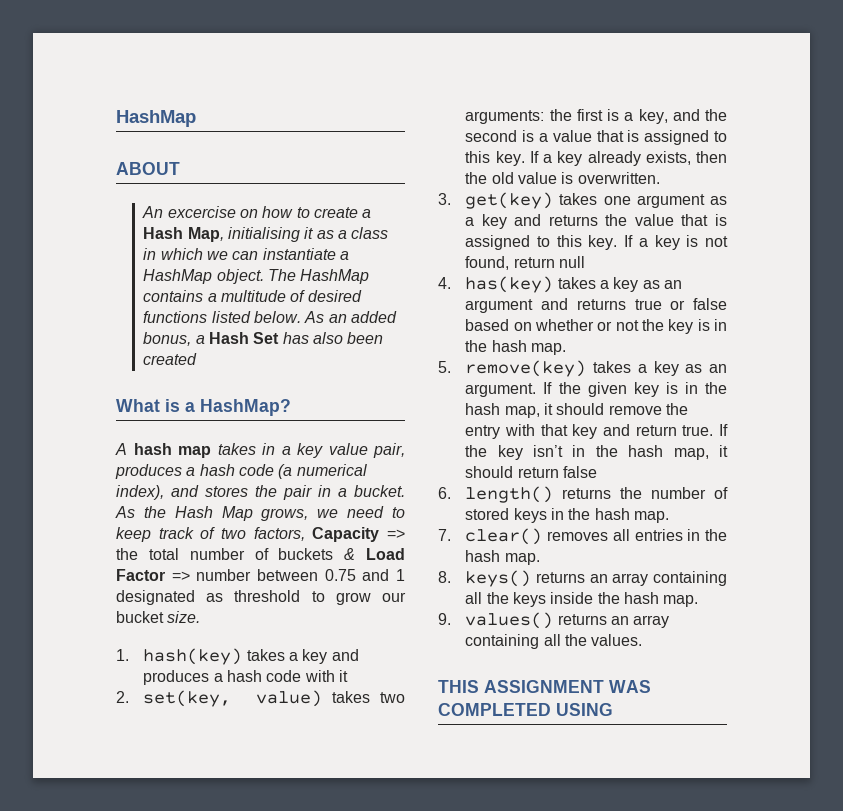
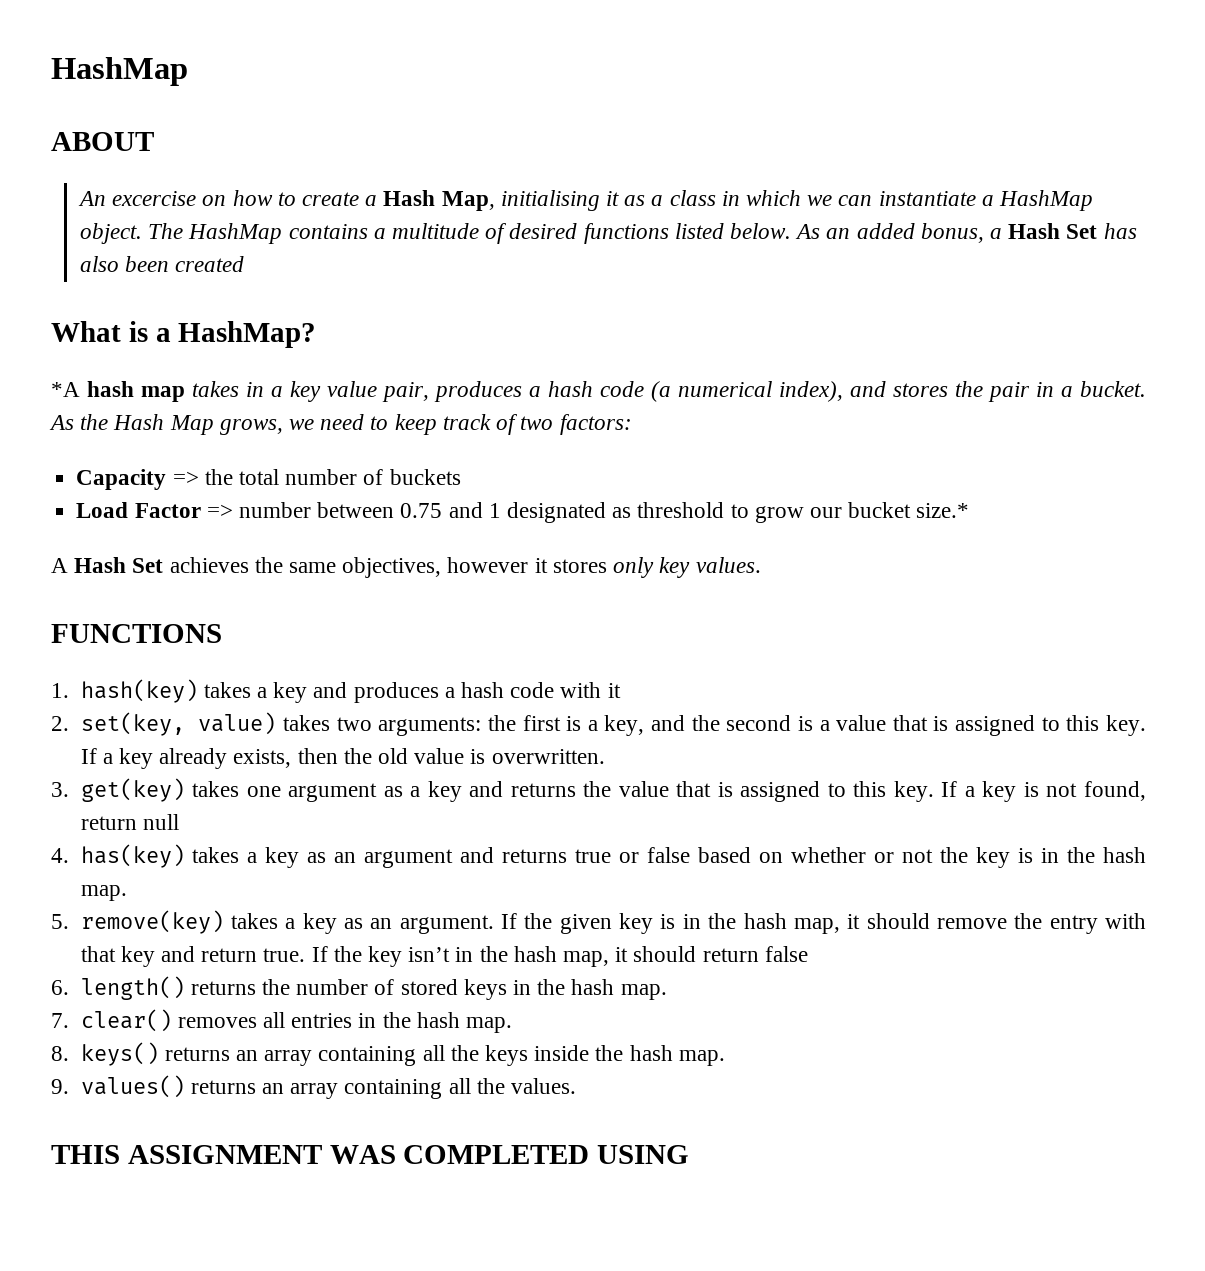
[115,443,127,455] A -> [51,382,80,397] *A
[253,527,305,541] factors, -> [559,414,632,435] factors: //
[344,548,356,560] & -> (461, 477) //
[167,611,201,623] size. -> [916,503,970,518] [51,557,761,578] [51,624,222,643] size.* // A Hash Set achieves the same objectives, however it stores only key values. // FUNCTIONS

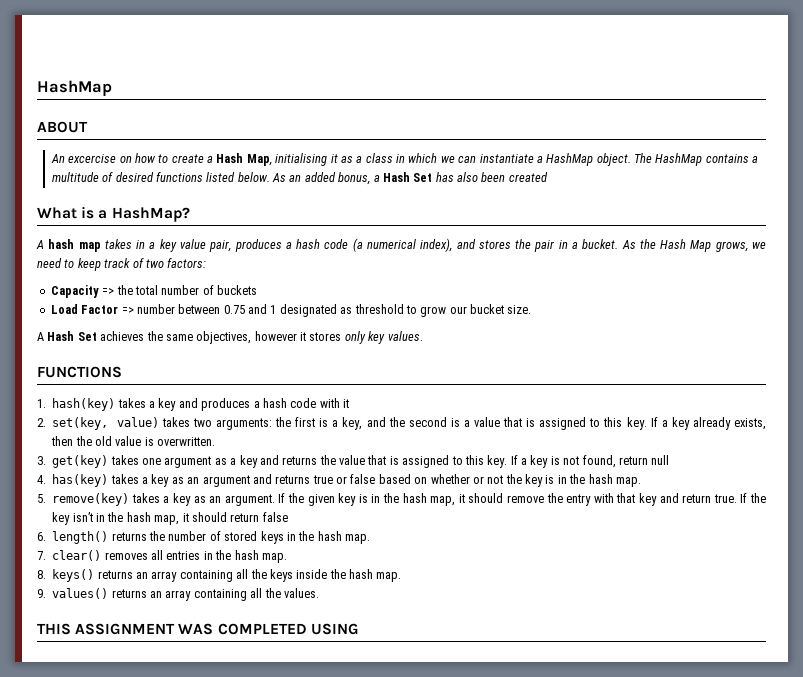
[51,382,80,397] *A -> [36,240,44,249] A
[916,503,970,518] size.* -> [507,305,532,314] size.

